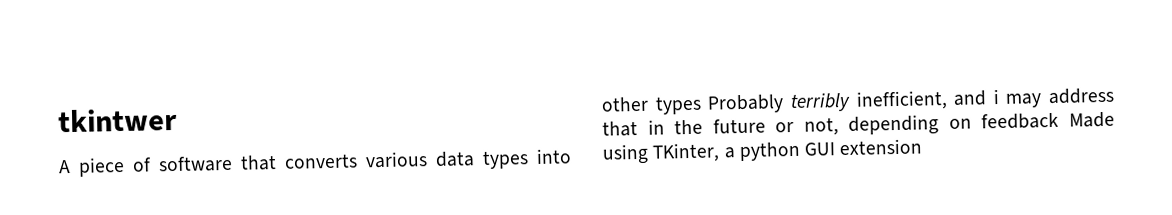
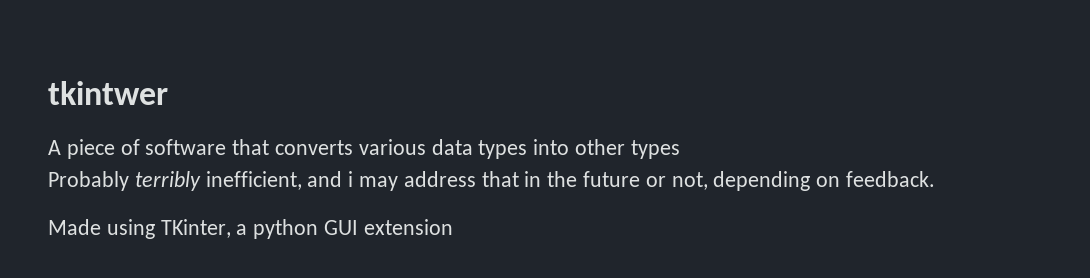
(702, 105) none -> (680, 149) //
[981,112,1060,130] feedback -> [846,171,936,187] feedback. //

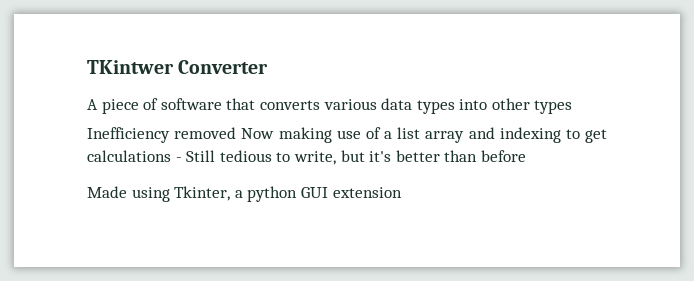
[48,81,168,105] tkintwer -> [87,60,269,74] TKintwer Converter
[48,171,936,191] Probably terribly inefficient, and i may address that in the future or not, depending on feedback. -> [87,127,608,143] [87,150,526,165] Inefficiency removed Now making use of a list array and indexing to get calculations - Still tedious to write, but it's better than before
[160,219,231,238] TKinter, -> [174,186,231,201] Tkinter,

